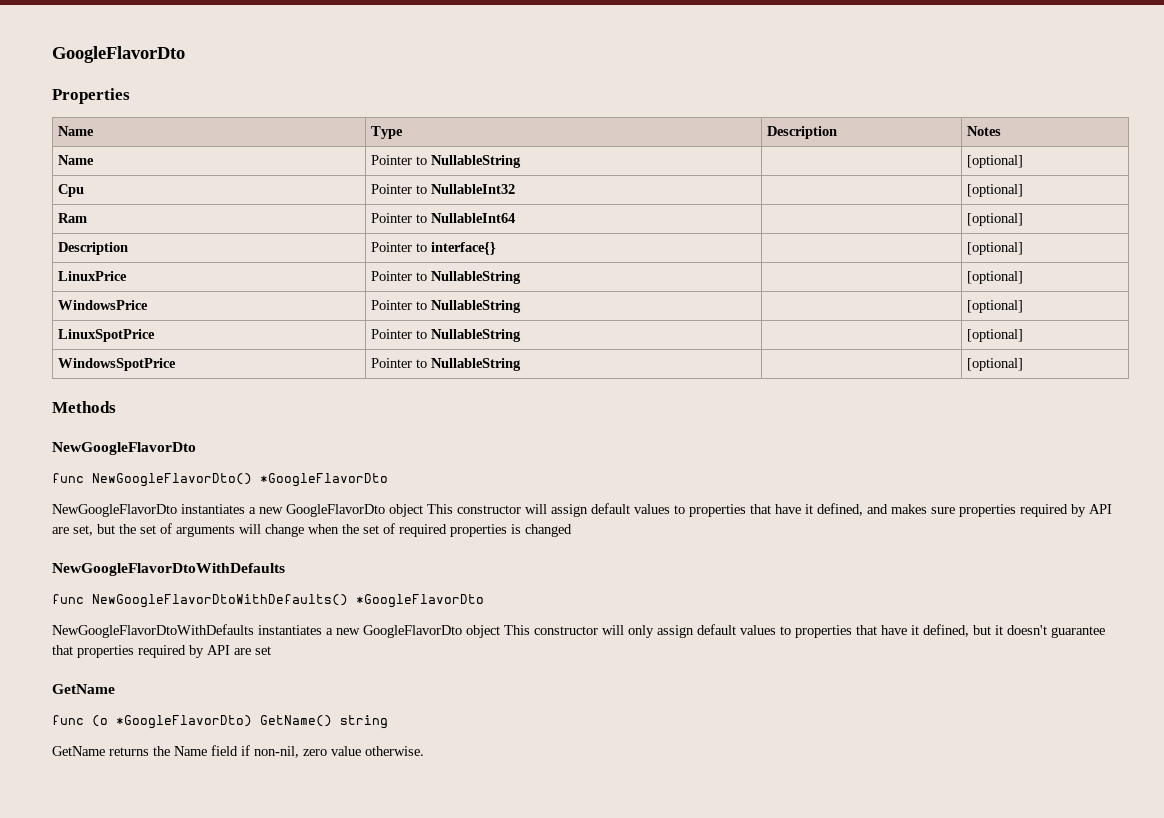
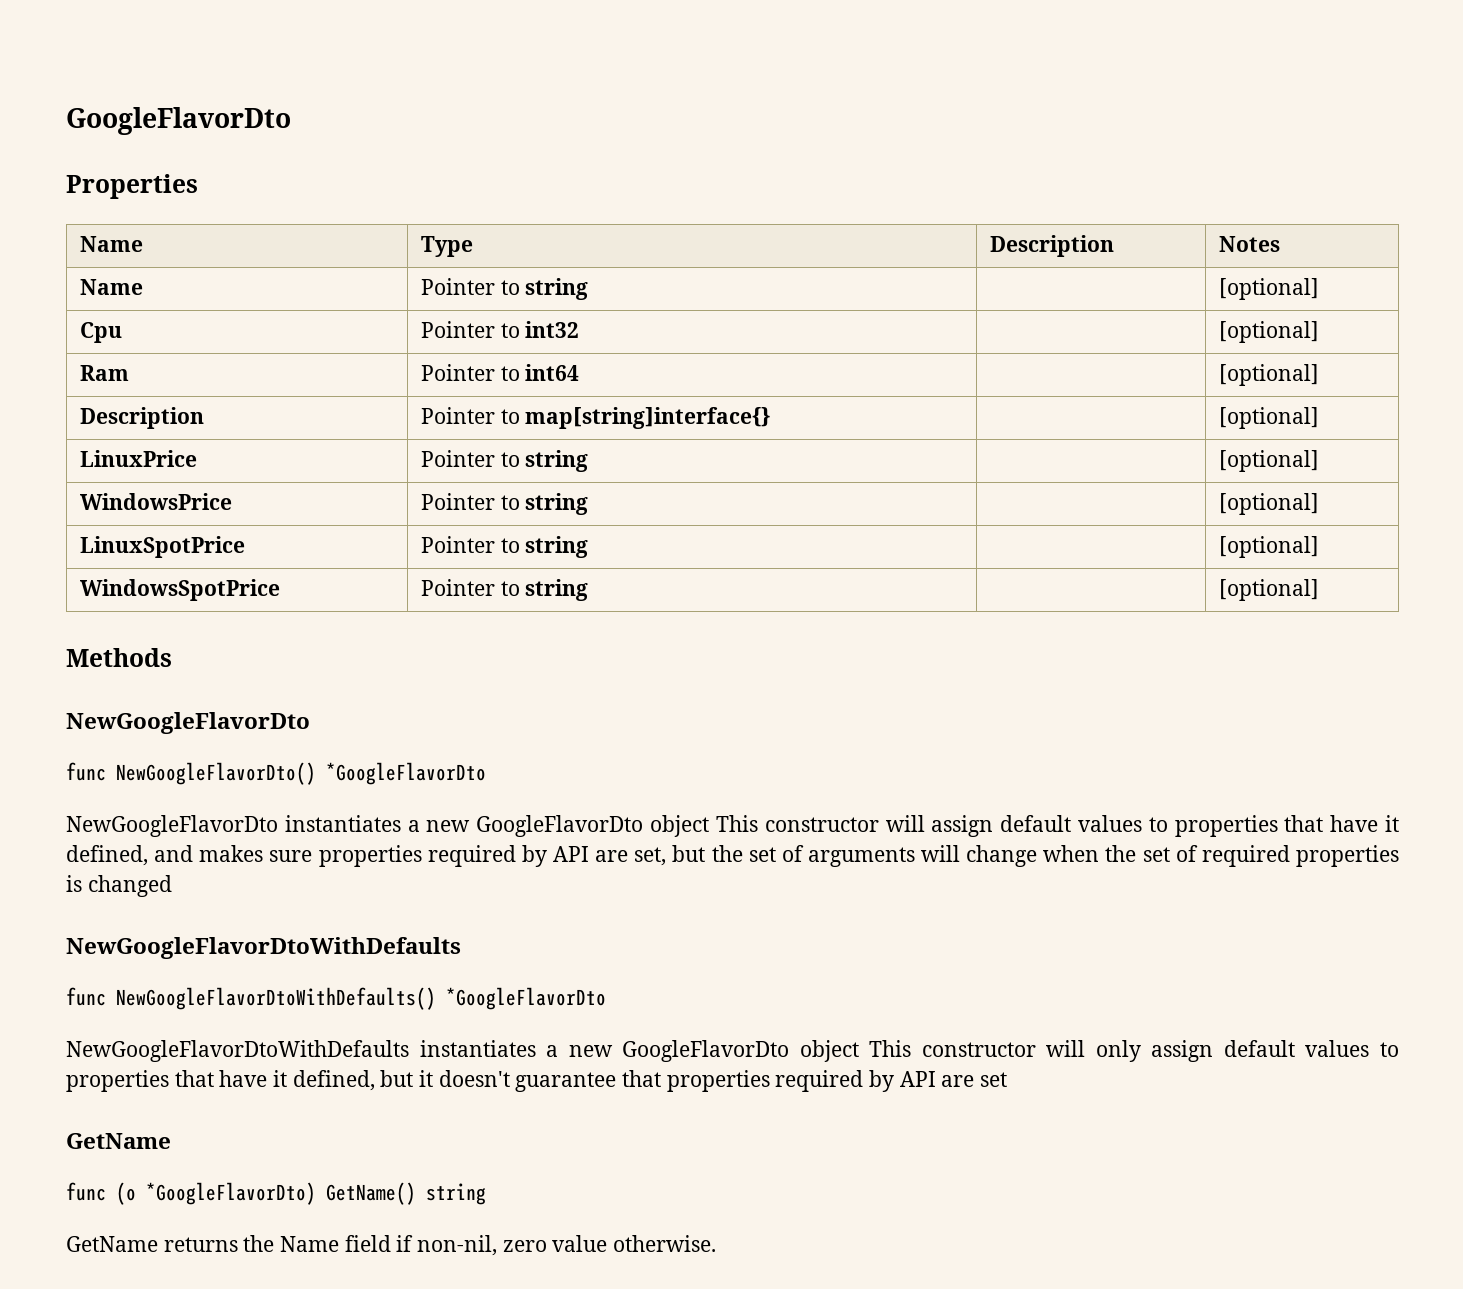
[430,155,521,168] NullableString -> [525,278,589,300] string
[430,184,515,194] NullableInt32 -> [525,321,580,338] int32
[430,213,515,223] NullableInt64 -> [525,364,580,381] int64
[430,242,496,255] interface{} -> [525,407,771,429] map[string]interface{}
[430,271,521,284] NullableString -> [525,450,589,472] string
[430,300,521,313] NullableString -> [525,493,589,515] string
[430,329,521,342] NullableString -> [525,536,589,558] string
[430,358,521,371] NullableString -> [525,579,589,601] string

